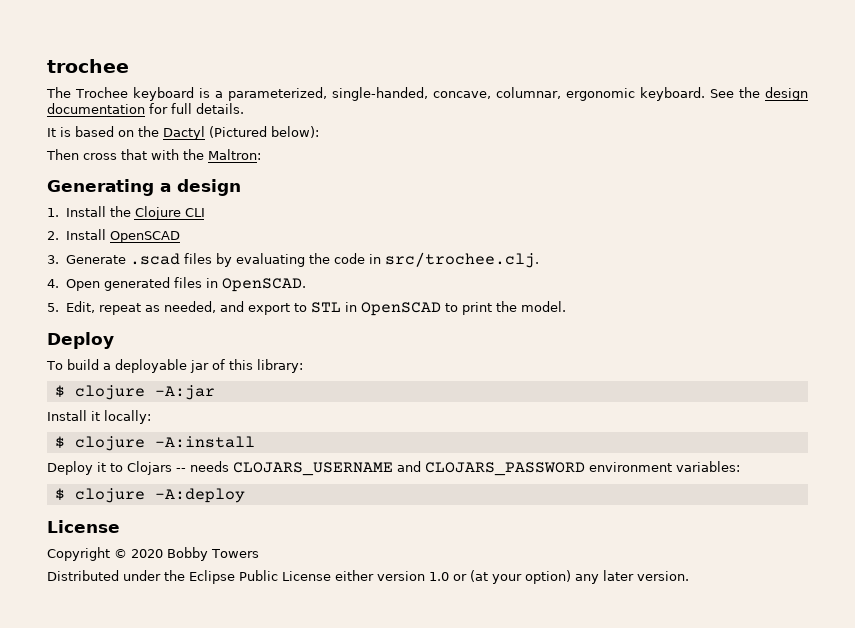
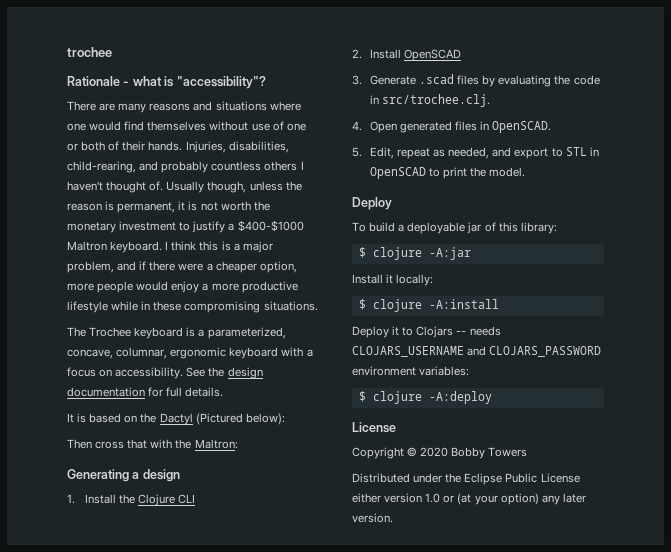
(129, 66) none -> [67,76,266,89] [67,101,301,113] [67,121,306,131] [67,141,289,153] [67,161,304,173] [67,181,302,193] [67,201,270,213] [67,220,304,233] [67,241,273,253] [67,261,297,273] [67,281,298,293] [67,301,318,313] // Rationale - what is "accessibility"? // There are many reasons and situations where one would find themselves without use of one or both of their hands. Injuries, disabilities, child-rearing, and probably countless others I haven't thought of. Usually though, unless the reason is permanent, it is not worth the monetary investment to justify a $400-$1000 Maltron keyboard. I think this is a major problem, and if there were a cheaper option, more people would enjoy a more productive lifestyle while in these compromising situations.
[331,87,428,101] single-handed, -> (286, 333) none
[639,87,705,101] keyboard. -> [229,347,313,359] [67,367,184,379] keyboard with a focus on accessibility.

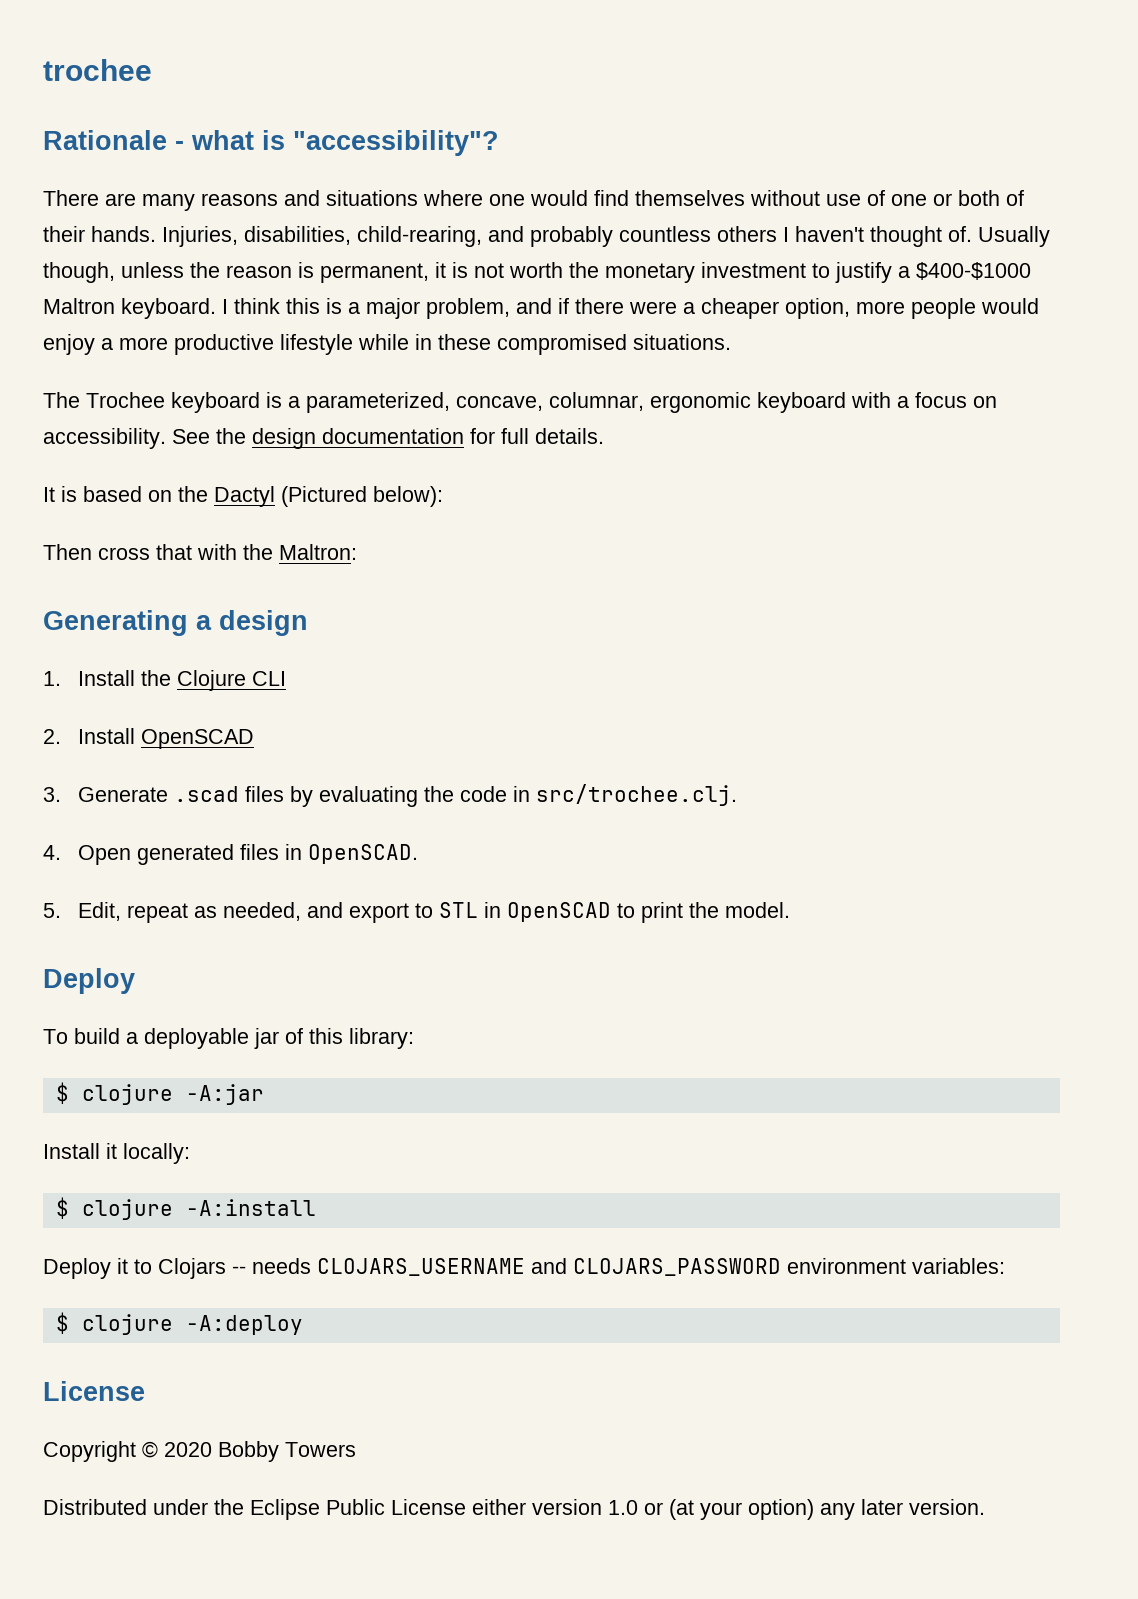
[184,301,261,313] compromising -> [497,334,627,355] compromised

